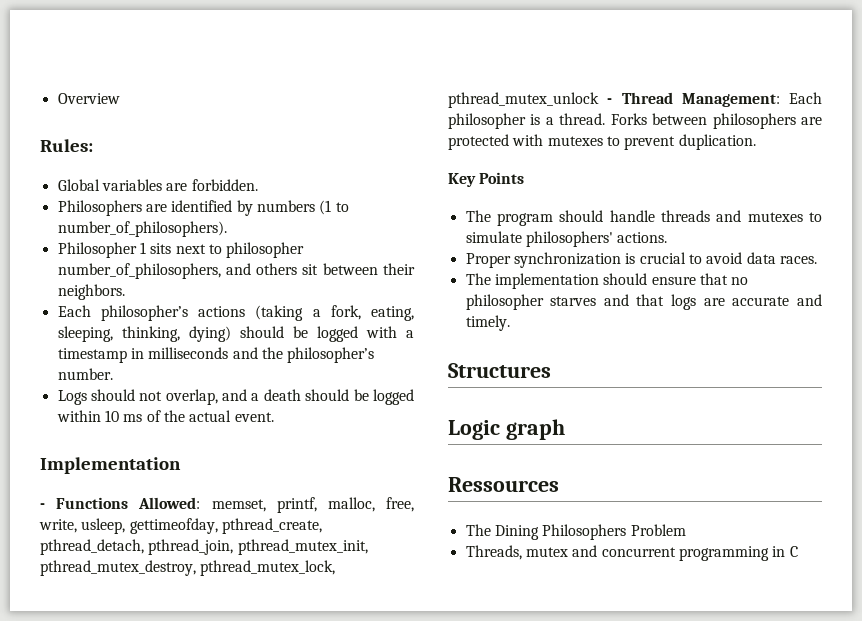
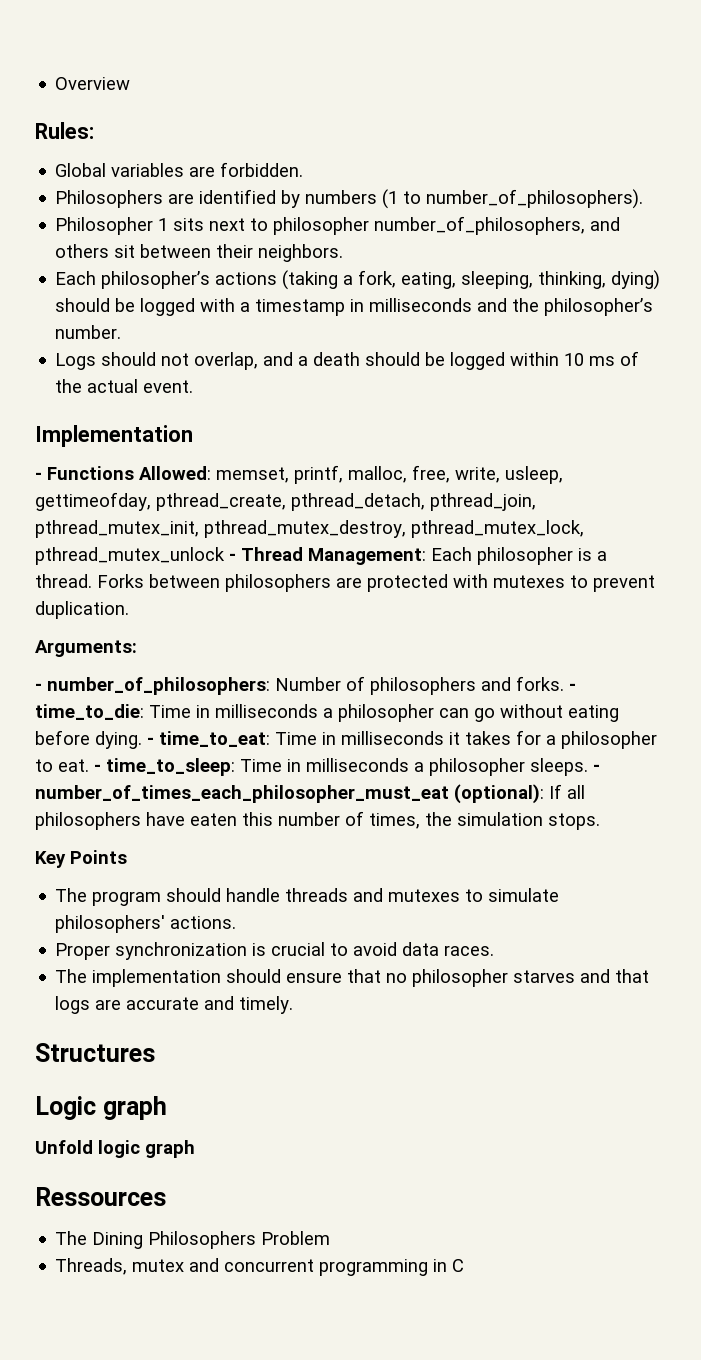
(756, 142) none -> [35,640,137,657] [35,676,576,695] [35,704,619,722] [35,730,657,749] [35,758,600,776] [35,784,585,804] [35,811,600,830] // Arguments: // - number_of_philosophers: Number of philosophers and forks. - time_to_die: Time in milliseconds a philosopher can go without eating before dying. - time_to_eat: Time in milliseconds it takes for a philosopher to eat. - time_to_sleep: Time in milliseconds a philosopher sleeps. - number_of_times_each_philosopher_must_eat (optional): If all philosophers have eaten this number of times, the simulation stops.
(565, 429) none -> [35,1140,195,1158] // Unfold logic graph

